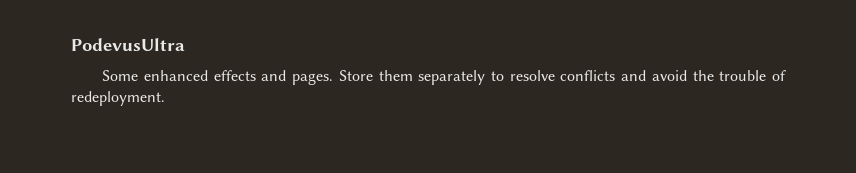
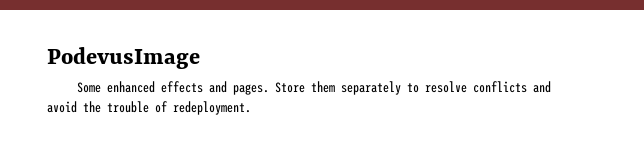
[71,38,185,51] PodevusUltra -> [47,47,200,69] PodevusImage

